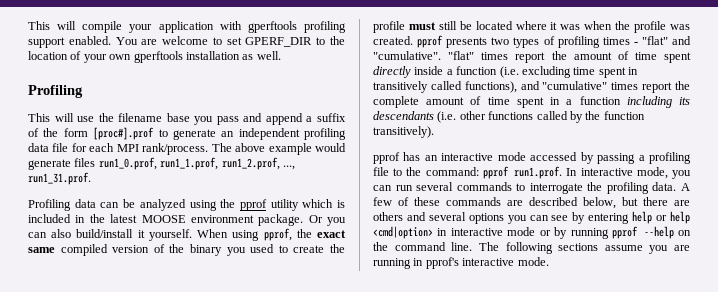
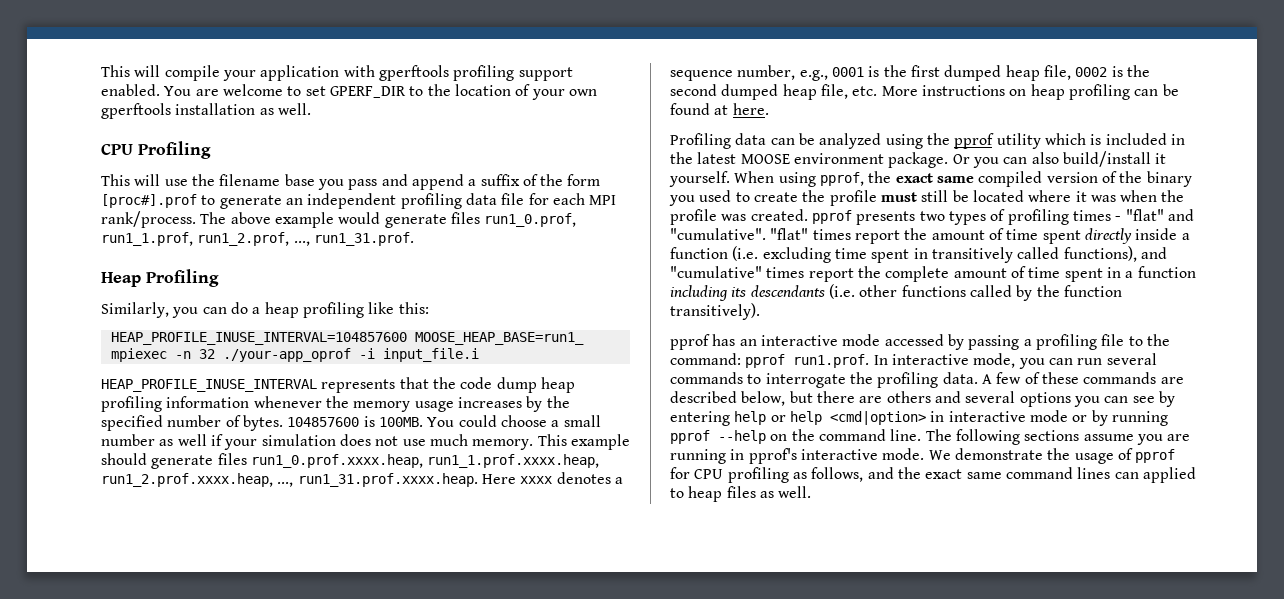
(281, 55) none -> [101,144,133,155] CPU
(91, 178) none -> [101,269,219,287] [101,302,429,318] [110,332,584,345] [110,348,479,362] [101,377,575,393] [101,396,570,412] [101,415,601,431] [101,434,630,450] [101,453,600,469] [101,472,623,487] [670,65,1150,81] [670,84,1179,100] [670,103,769,115] // Heap Profiling // Similarly, you can do a heap profiling like this: // HEAP_PROFILE_INUSE_INTERVAL=104857600 MOOSE_HEAP_BASE=run1_ mpiexec -n 32 ./your-app_oprof -i input_file.i // HEAP_PROFILE_INUSE_INTERVAL represents that the code dump heap profiling information whenever the memory usage increases by the specified number of bytes. 104857600 is 100MB. You could choose a small number as well if your simulation does not use much memory. This example should generate files run1_0.prof.xxxx.heap, run1_1.prof.xxxx.heap, run1_2.prof.xxxx.heap, ..., run1_31.prof.xxxx.heap. Here xxxx denotes a sequence number, e.g., 0001 is the first dumped heap file, 0002 is the second dumped heap file, etc. More instructions on heap profiling can be found at here.
(549, 261) none -> [928,448,1176,464] [670,467,1196,483] [670,486,812,502] We demonstrate the usage of pprof for CPU profiling as follows, and the exact same command lines can applied to heap files as well.

